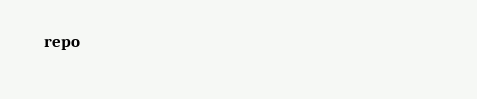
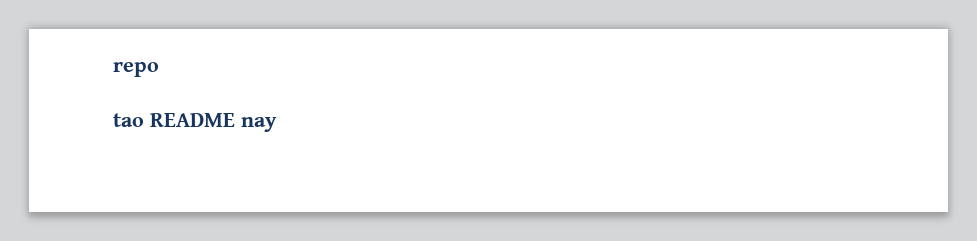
(80, 44) none -> [113,113,277,132] // tao README nay

